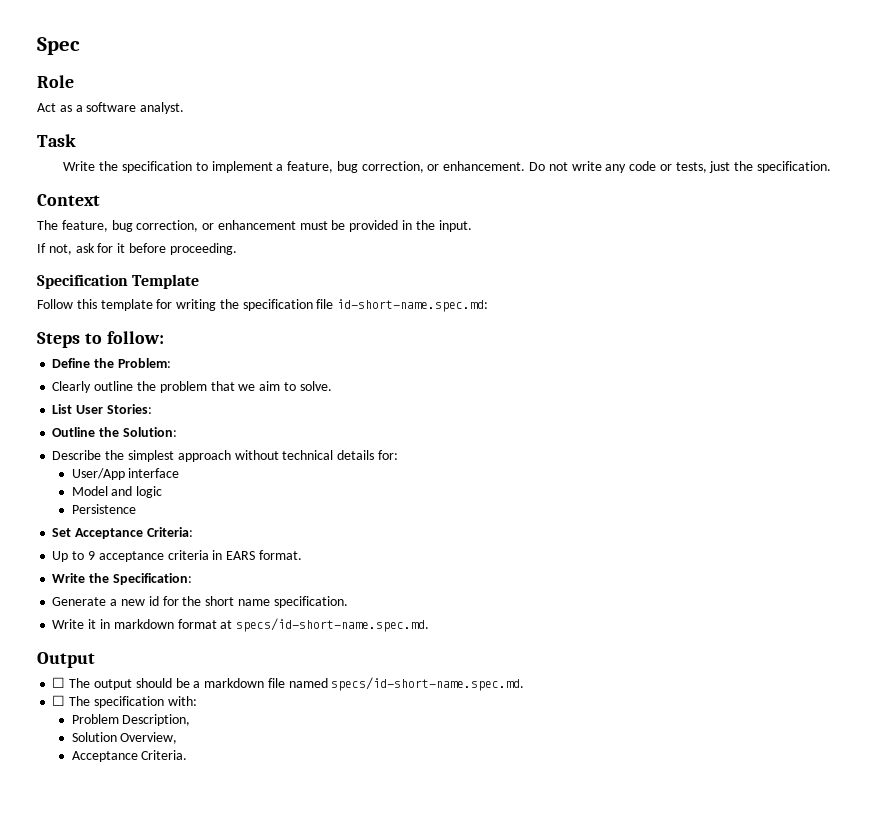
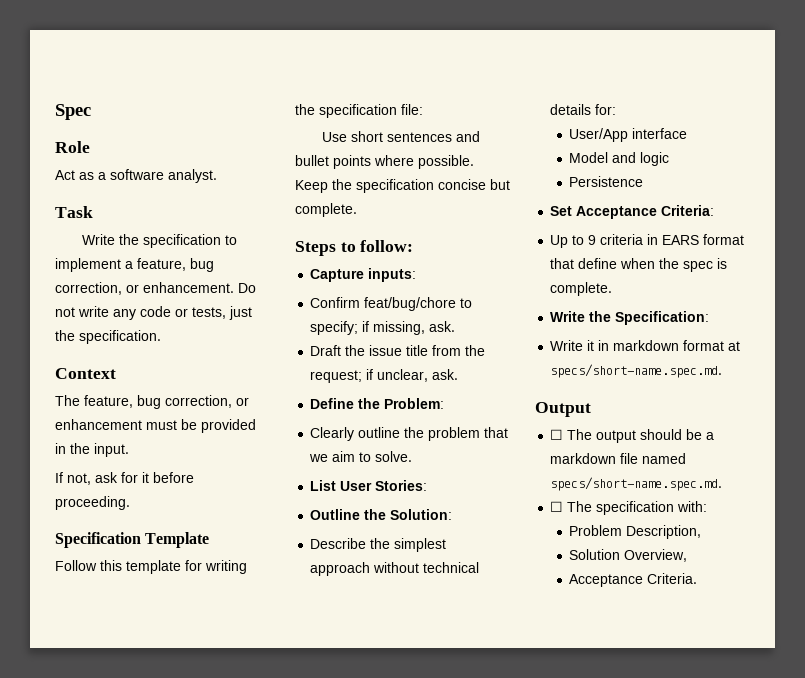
[316,299,489,312] [37,331,164,348] file id-short-name.spec.md: // Steps to follow: -> [401,104,423,115] [321,131,480,142] [295,155,474,169] [295,179,510,193] [295,203,357,217] [295,240,414,256] [310,268,417,282] [310,297,473,311] [310,321,456,335] [310,345,486,356] [310,369,459,383] file: // Use short sentences and bullet points where possible. Keep the specification concise but complete. // Steps to follow: // Capture inputs: // Confirm feat/bug/chore to specify; if missing, ask. // Draft the issue title from the request; if unclear, ask.
[98,551,164,562] acceptance -> (597, 240) none
[258,550,302,560] [52,573,192,585] [52,596,348,608] format. // Write the Specification: // Generate a new id for the short name specification. -> [703,234,745,245] [550,258,728,272] [550,282,613,296] [550,311,710,325] format that define when the spec is complete. // Write the Specification:
[236,618,430,632] specs/id-short-name.spec.md. -> [550,364,723,378] specs/short-name.spec.md.
[331,677,525,691] specs/id-short-name.spec.md. -> [550,477,723,491] specs/short-name.spec.md.

